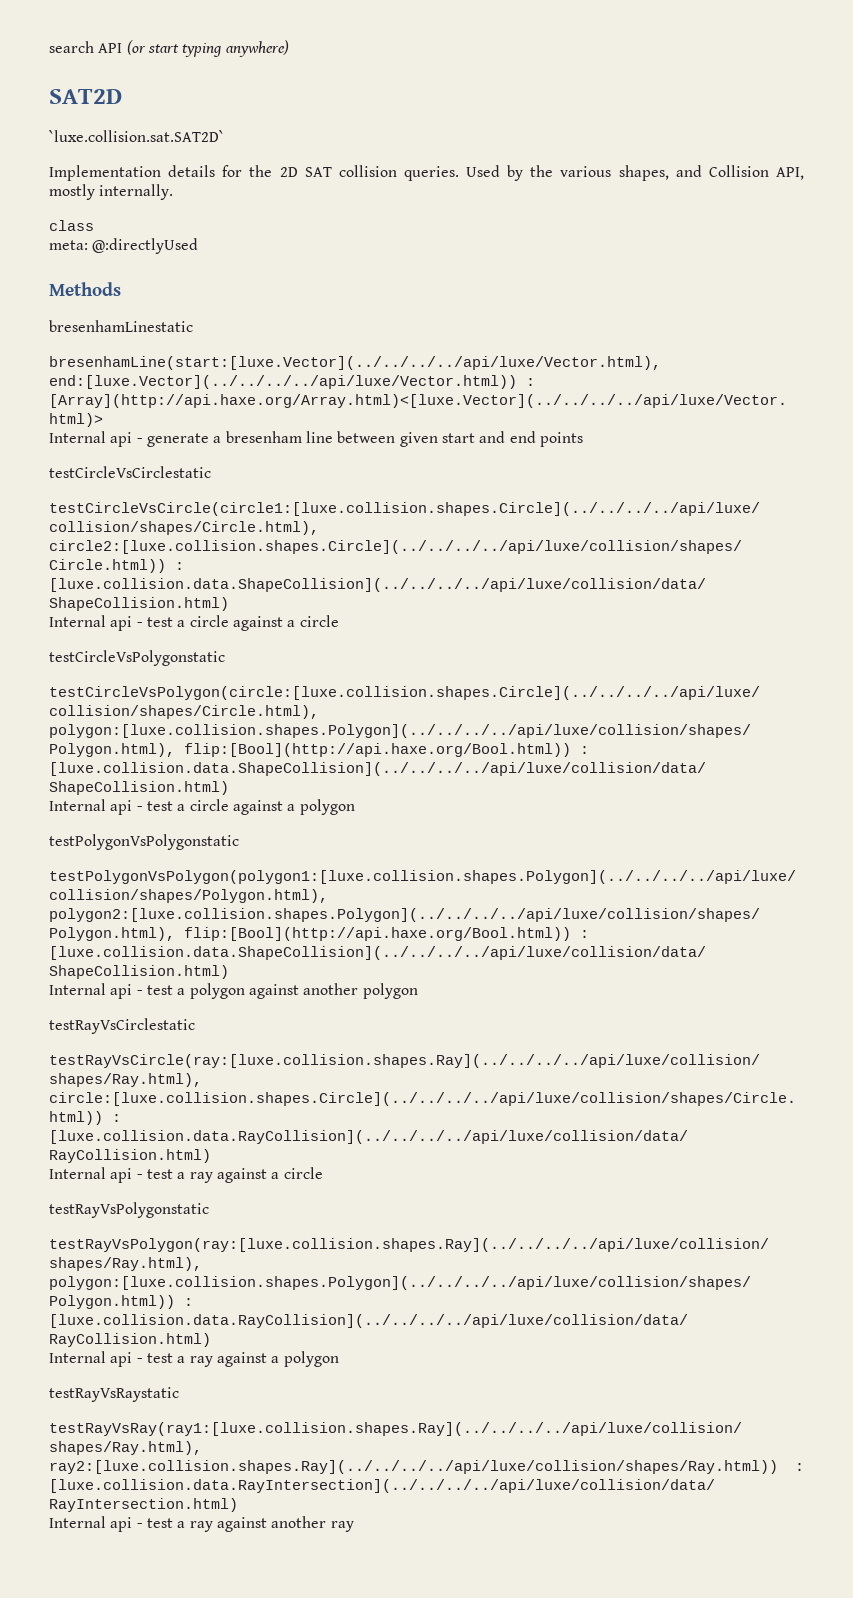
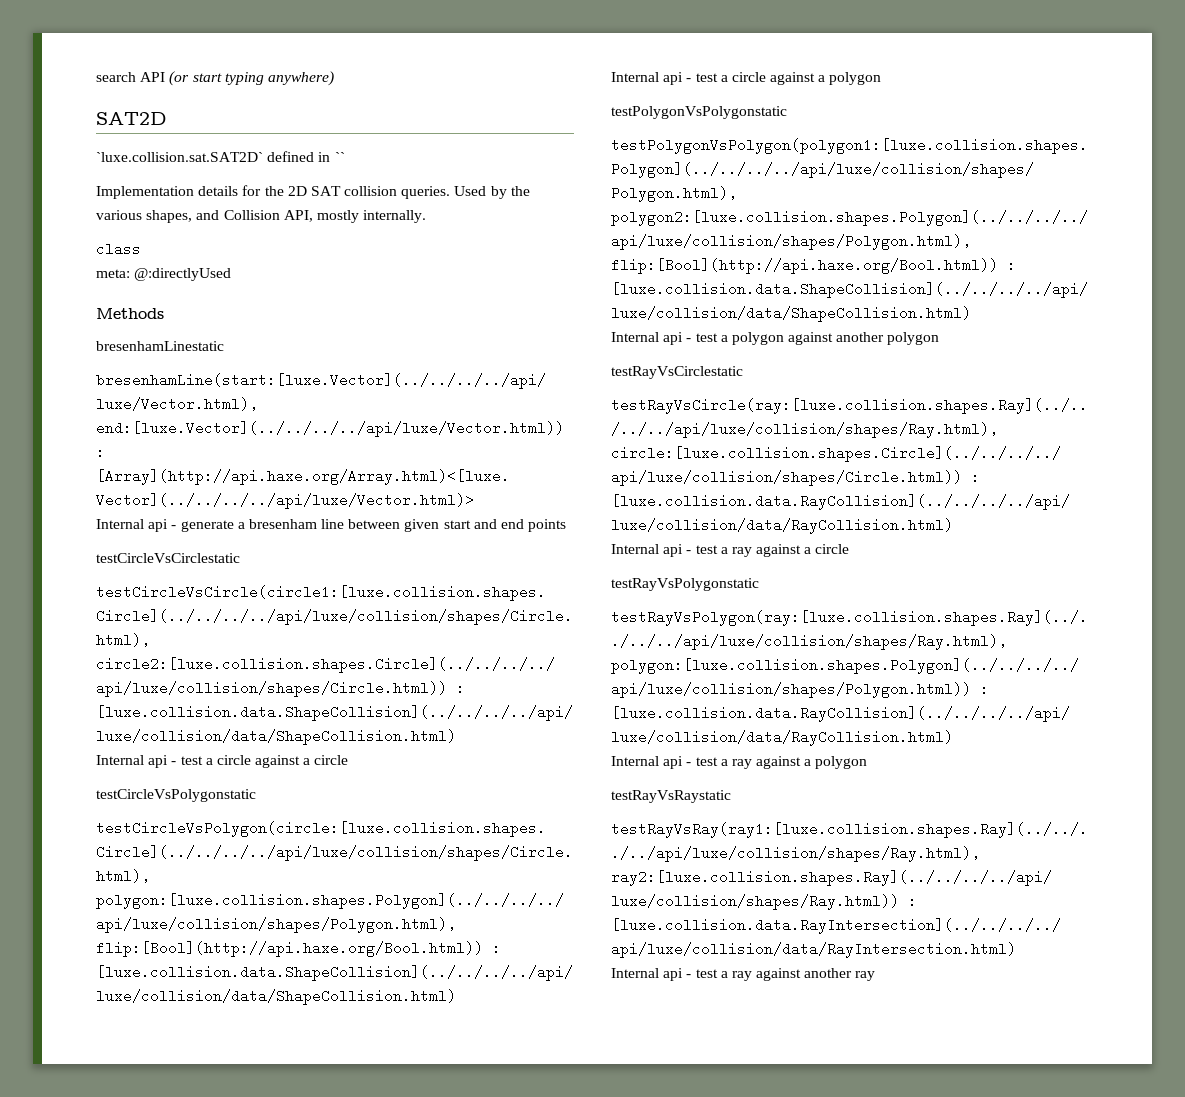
(224, 136) none -> [267,151,345,162] defined in ``

